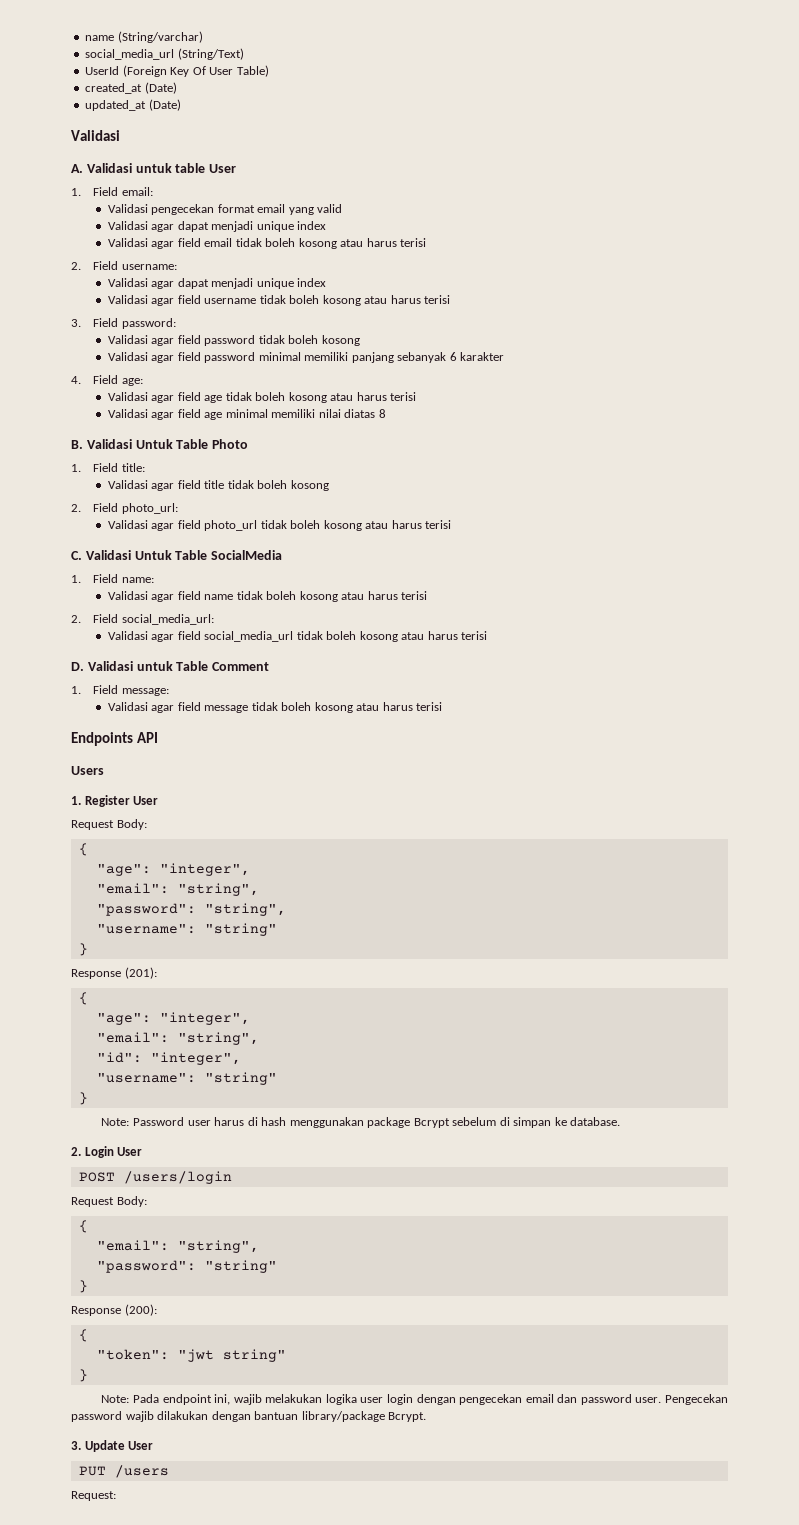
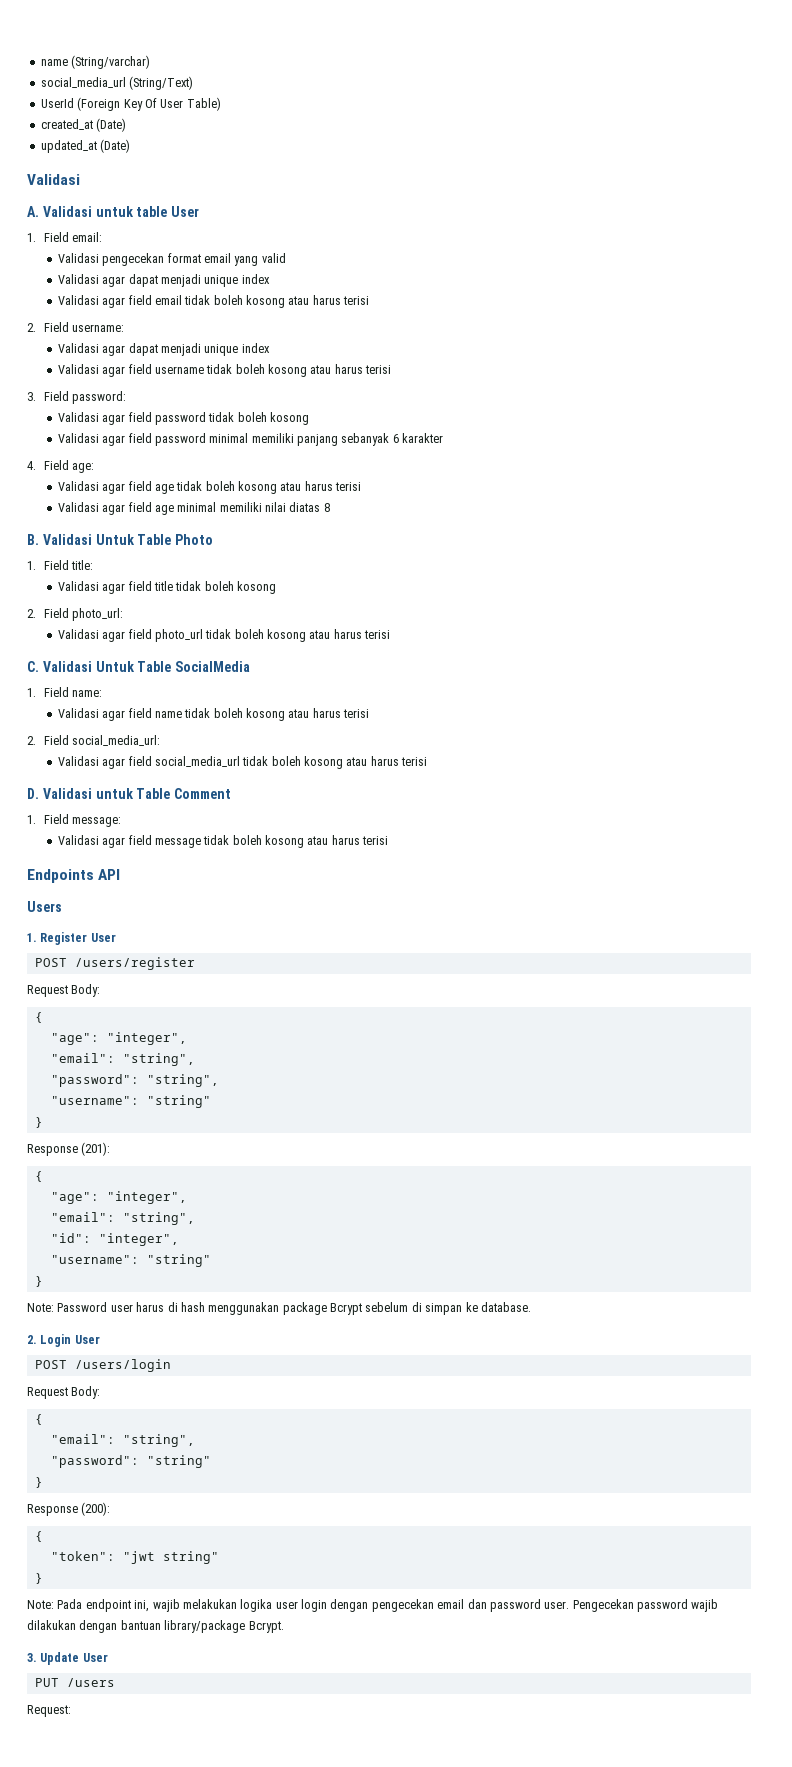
(159, 800) none -> [34,957,195,970] // POST /users/register

